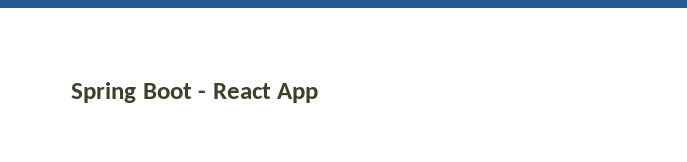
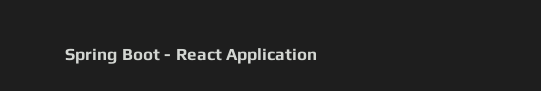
[277,83,319,103] App -> [226,48,318,64] Application

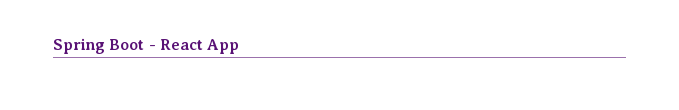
[226,48,318,64] Application -> [207,39,240,54] App

